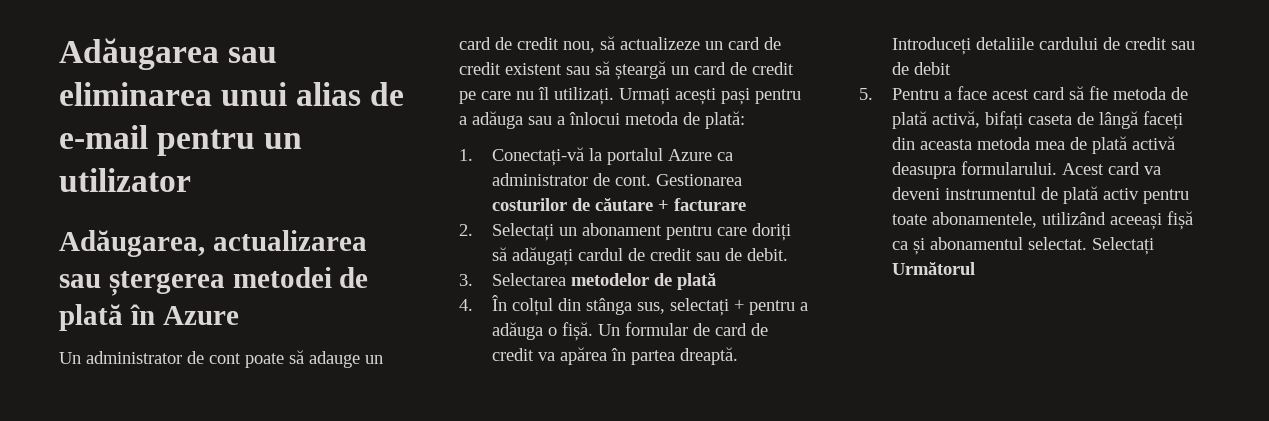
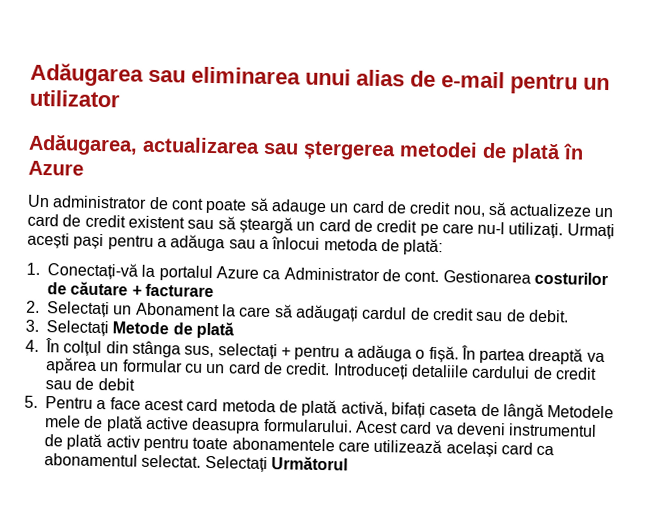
[516,87,549,100] nu îl -> [477,221,506,235] nu-l
[491,173,588,186] administrator -> [283,267,380,282] Administrator
[581,223,791,241] abonament pentru care doriți -> [135,302,272,318] Abonament la care
[491,273,649,286] Selectarea metodelor -> [46,320,170,337] Selectați Metode
[597,322,768,336] [491,347,738,365] Un formular de card de credit va apărea în partea dreaptă. -> [460,345,605,365] [45,357,331,376] În partea dreaptă va apărea un formular cu un card de credit.
[1068,86,1108,100] să fie -> (219, 405) none
[1142,111,1183,130] [891,136,1175,154] faceți din aceasta metoda mea de plată activă -> [547,405,615,419] [45,415,189,432] Metodele mele de plată active
[931,211,1193,230] [891,238,925,255] abonamentele, utilizând aceeași fișă ca și -> [231,437,555,458] abonamentele care utilizează același card ca

